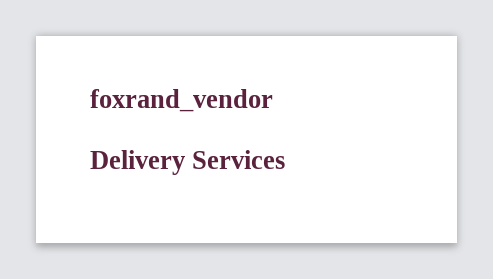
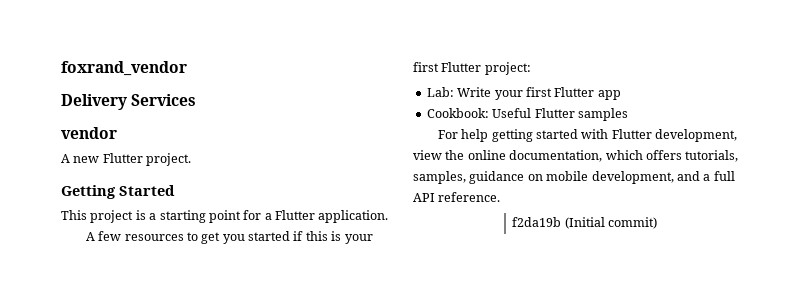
(286, 159) none -> [61,127,117,139] [61,153,192,166] [61,185,175,199] [61,210,389,223] [85,231,373,244] [413,62,531,75] [426,87,621,100] [426,108,628,121] [437,129,738,142] [413,150,739,162] [413,171,735,184] [413,192,501,202] [512,217,658,229] // vendor // A new Flutter project. // Getting Started // This project is a starting point for a Flutter application. // A few resources to get you started if this is your first Flutter project: // Lab: Write your first Flutter app // Cookbook: Useful Flutter samples // For help getting started with Flutter development, view the online documentation, which offers tutorials, samples, guidance on mobile development, and a full API reference. // f2da19b (Initial commit)

